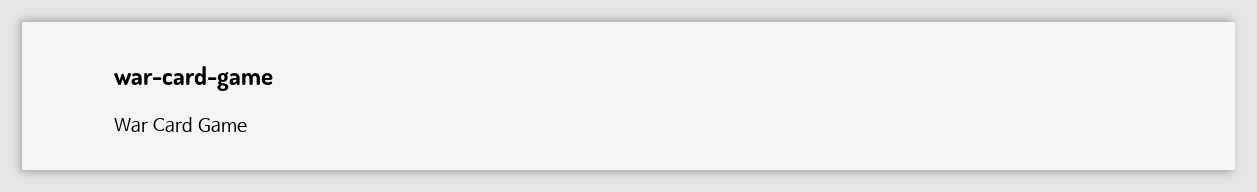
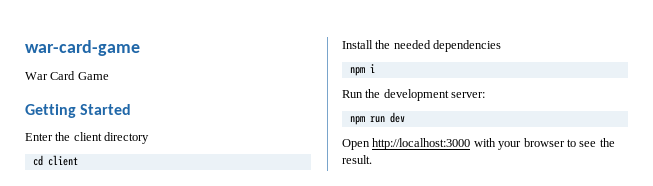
(247, 125) none -> [25,104,132,118] [25,132,150,144] [32,155,78,166] [342,40,502,52] [349,64,375,76] [342,89,486,101] [349,112,405,125] [342,138,615,150] [342,155,372,164] // Getting Started // Enter the client directory // cd client // Install the needed dependencies // npm i // Run the development server: // npm run dev // Open http://localhost:3000 with your browser to see the result.

